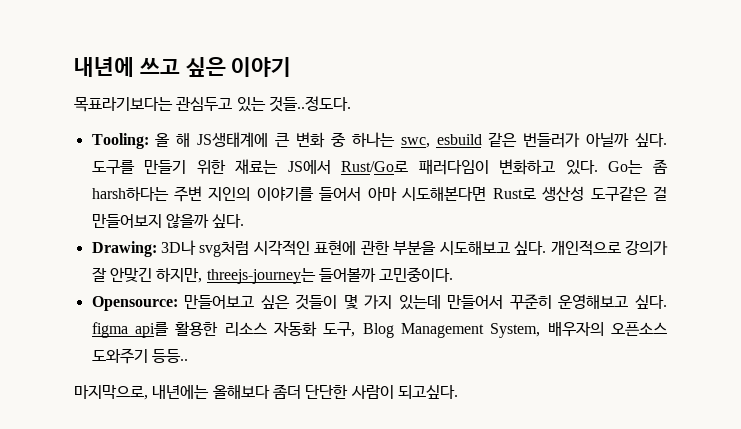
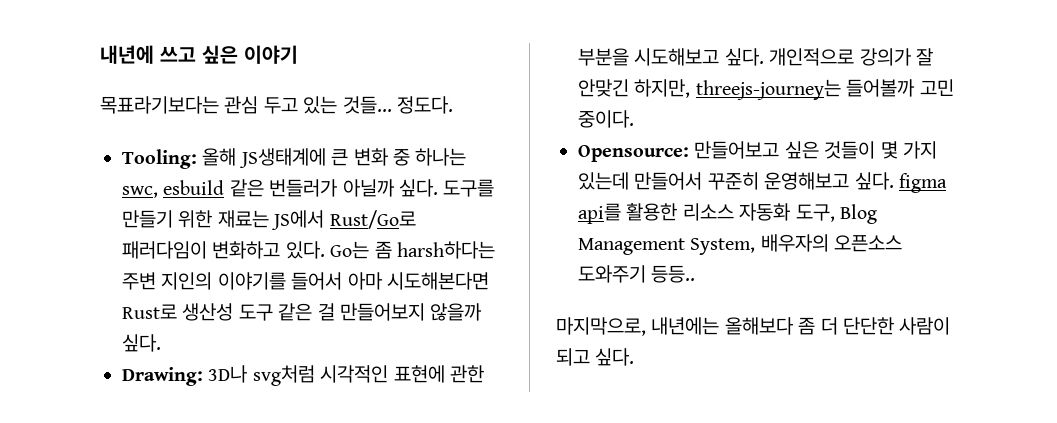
[176,96,351,112] 관심두고 있는 것들..정도다. -> [224,96,453,114] 관심 두고 있는 것들... 정도다.
[155,133,191,147] 올 해 -> [202,148,237,166] 올해
[590,186,648,201] 도구같은 -> [238,303,313,321] 도구 같은
[379,267,454,282] 고민중이다. -> [919,79,954,96] [578,110,634,128] 고민 중이다.
[272,384,458,399] 좀더 단단한 사람이 되고싶다. -> [798,317,951,335] [556,348,635,366] 좀 더 단단한 사람이 되고 싶다.

